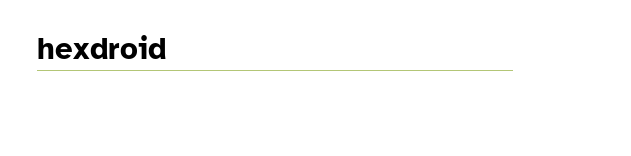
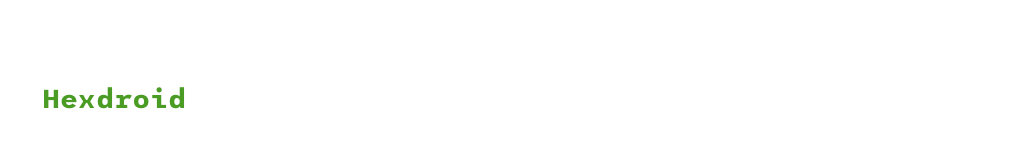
[37,35,166,59] hexdroid -> [42,87,186,109] Hexdroid

